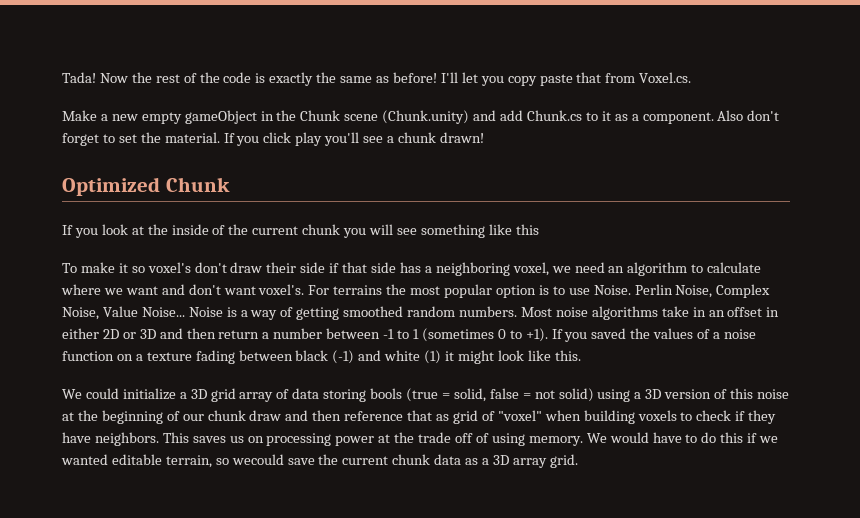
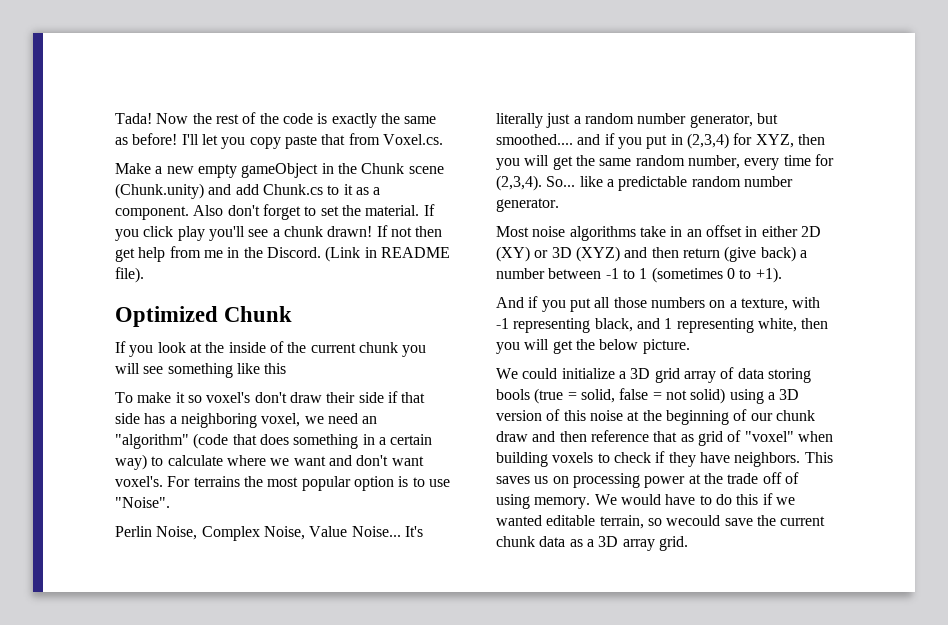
(484, 137) none -> [376,225,443,237] [115,246,450,262] [115,267,144,283] If not then get help from me in the Discord. (Link in README file).
[627,262,688,276] algorithm -> [115,433,433,449] [115,454,147,470] "algorithm" (code that does something in a certain way)
[593,285,631,295] Noise. -> [115,497,170,508] "Noise". //
[188,306,518,320] Noise is a way of getting smoothed random numbers. -> [404,526,423,537] [496,113,778,128] [496,133,825,149] [496,154,834,170] [496,175,793,191] [496,198,559,212] It's literally just a random number generator, but smoothed.... and if you put in (2,3,4) for XYZ, then you will get the same random number, every time for (2,3,4). So... like a predictable random number generator. //
(119, 334) none -> [496,246,530,262] (XY)
(156, 334) none -> [575,246,620,262] (XYZ)
(260, 334) none -> [724,246,796,262] (give back)
[551,328,756,342] [62,350,581,364] If you saved the values of a noise function on a texture fading between black (-1) and white (1) it might look like this. -> [496,296,821,312] [496,318,829,333] [496,339,690,354] // And if you put all those numbers on a texture, with -1 representing black, and 1 representing white, then you will get the below picture.

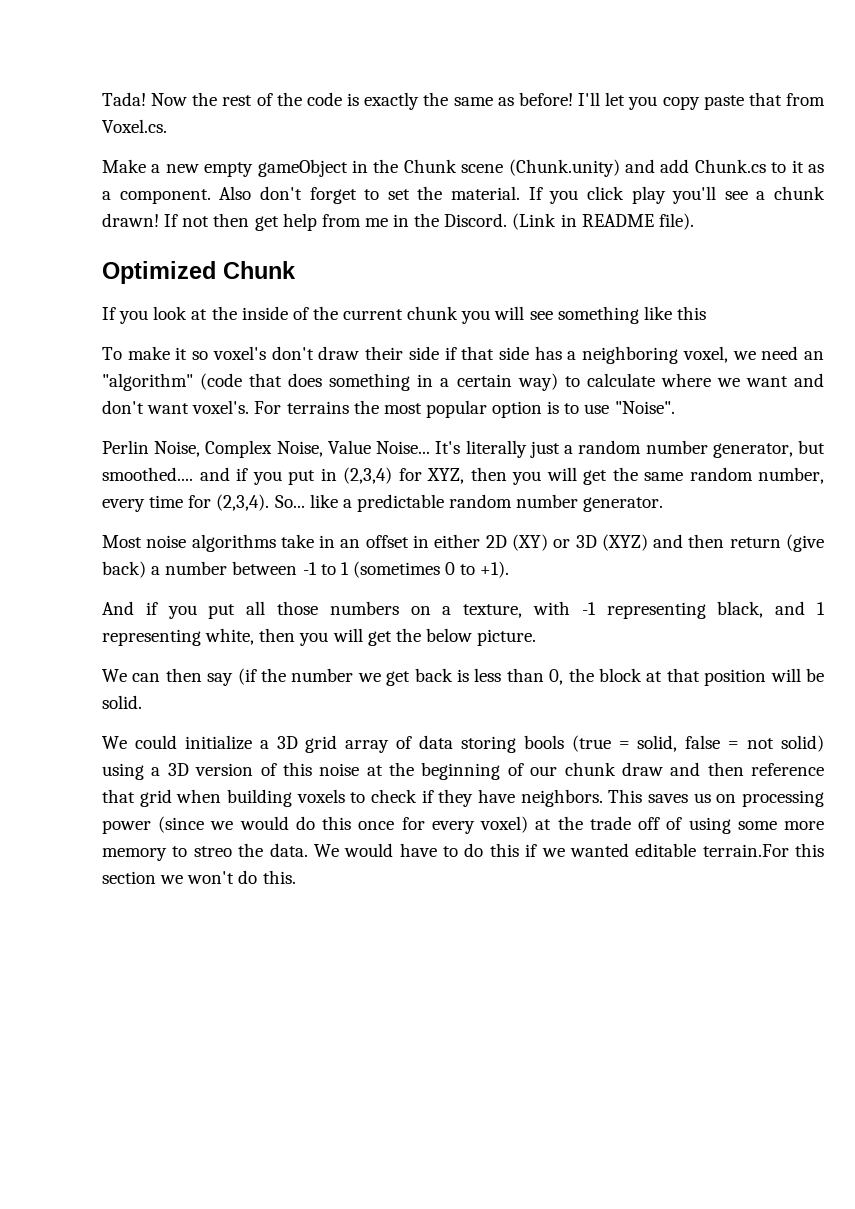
(690, 346) none -> [102,668,824,686] [102,695,142,709] // We can then say (if the number we get back is less than 0, the block at that position will be solid.
[680,430,794,446] as grid of "voxel" -> [139,789,172,807] grid
(686, 482) none -> [158,816,529,834] (since we would do this once for every voxel)
[534,497,591,509] memory. -> [737,821,825,830] [102,843,308,861] some more memory to streo the data.
[599,515,826,529] [496,536,688,551] terrain, so wecould save the current chunk data as a 3D array grid. -> [702,843,824,857] [102,870,296,884] terrain.For this section we won't do this.

